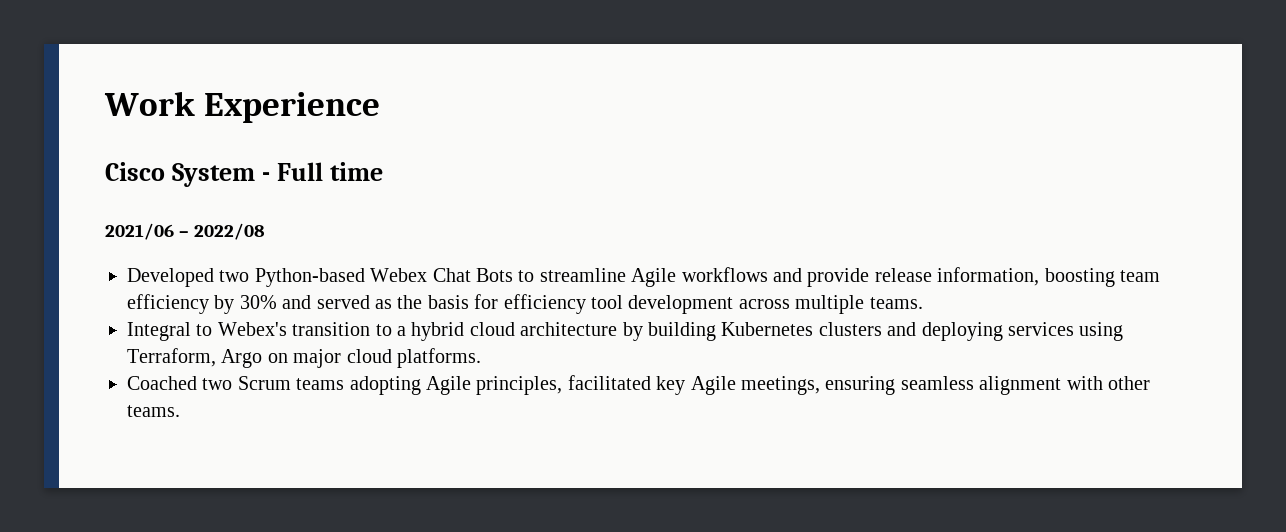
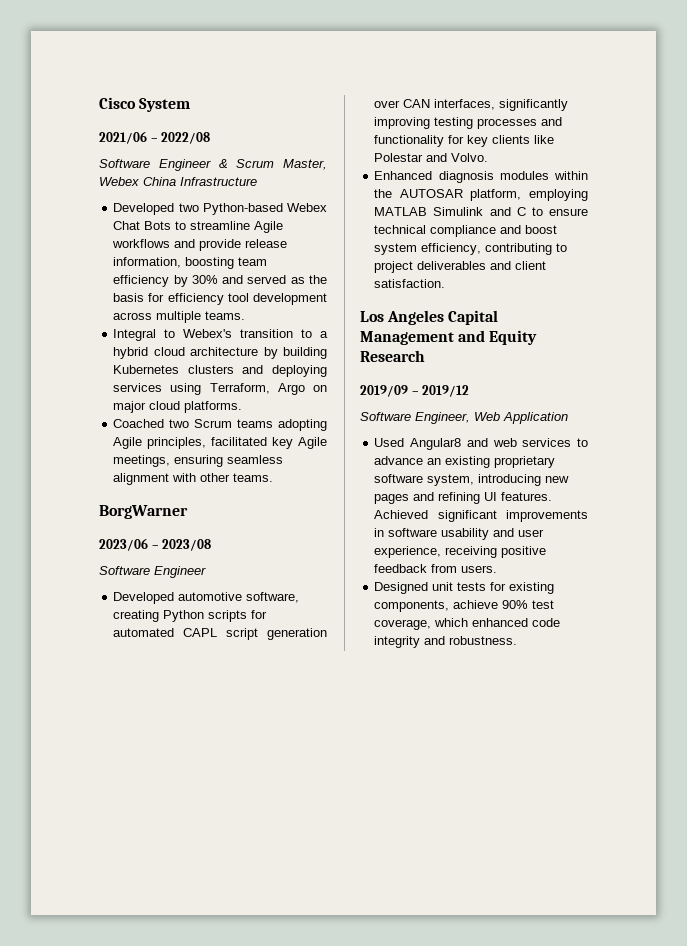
[104,91,381,123] Work Experience // -> (99, 103) none
[261,162,383,181] - Full time -> (191, 105) none
(266, 231) none -> [99,159,327,171] [99,177,257,186] // Software Engineer & Scrum Master, Webex China Infrastructure
(180, 411) none -> [99,505,188,519] [99,538,212,551] [99,566,206,578] [113,592,300,604] [113,610,268,622] [113,628,327,640] [374,99,569,111] [374,117,563,129] [374,135,555,147] [374,153,489,162] [374,171,588,183] [374,189,588,201] [374,207,588,216] [374,225,558,237] [374,243,568,255] [374,261,547,273] [374,279,446,288] [360,310,499,325] [360,330,538,345] [360,350,425,362] [360,385,470,397] [360,412,568,424] [374,438,588,450] [374,456,556,468] [374,474,570,486] [374,492,553,504] [374,510,588,522] [374,528,545,540] [374,546,547,558] [374,564,498,573] [374,582,555,594] [374,600,555,612] [374,618,561,630] [374,636,518,648] // BorgWarner // 2023/06 – 2023/08 // Software Engineer // Developed automotive software, creating Python scripts for automated CAPL script generation over CAN interfaces, significantly improving testing processes and functionality for key clients like Polestar and Volvo. // Enhanced diagnosis modules within the AUTOSAR platform, employing MATLAB Simulink and C to ensure technical compliance and boost system efficiency, contributing to project deliverables and client satisfaction. // Los Angeles Capital Management and Equity Research // 2019/09 – 2019/12 // Software Engineer, Web Application // Used Angular8 and web services to advance an existing proprietary software system, introducing new pages and refining UI features. Achieved significant improvements in software usability and user experience, receiving positive feedback from users. // Designed unit tests for existing components, achieve 90% test coverage, which enhanced code integrity and robustness.

